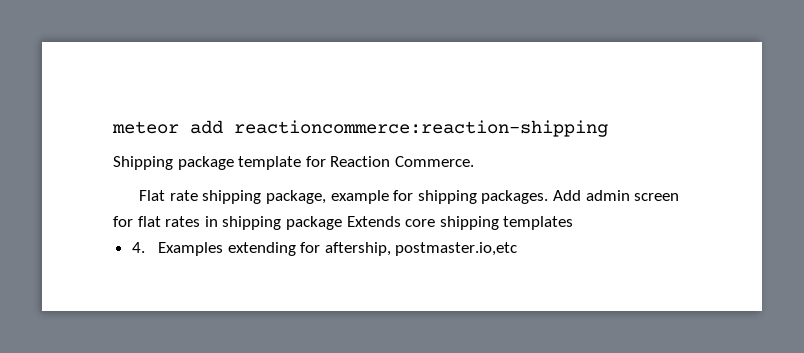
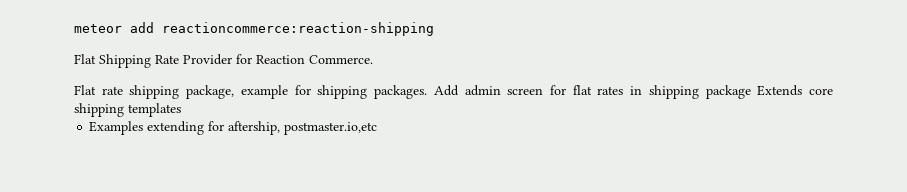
[113,156,302,170] Shipping package template -> [74,54,232,68] Flat Shipping Rate Provider
[131,242,145,253] 4. -> (181, 110) none

